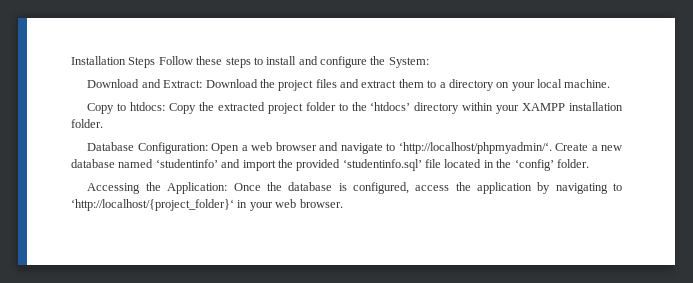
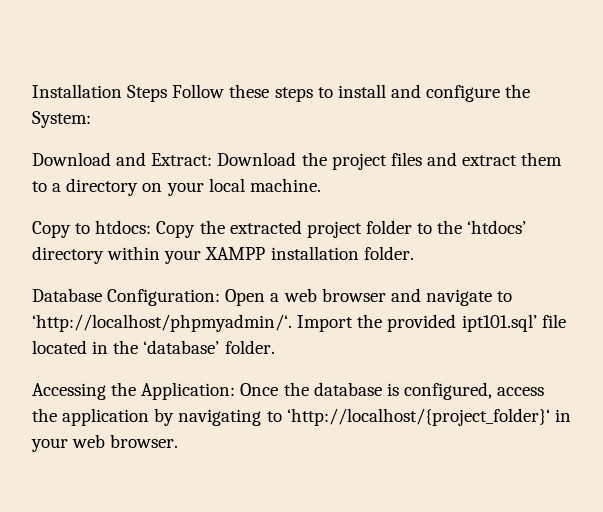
[555,143,622,151] [71,159,276,171] Create a new database named ‘studentinfo’ and import -> [297,315,354,332] Import
[342,159,422,171] ‘studentinfo.sql’ -> [461,314,537,332] ipt101.sql’
[514,159,554,171] ‘config’ -> [143,340,220,354] ‘database’

